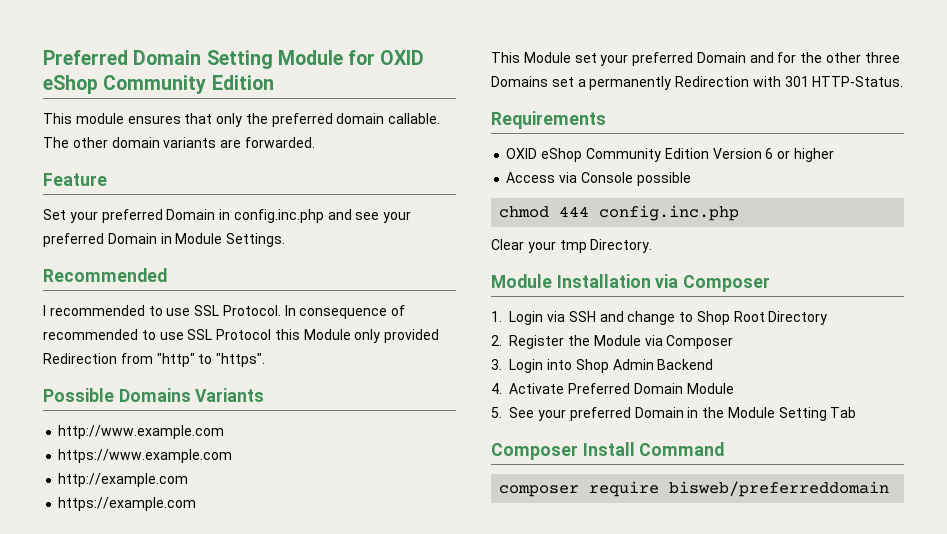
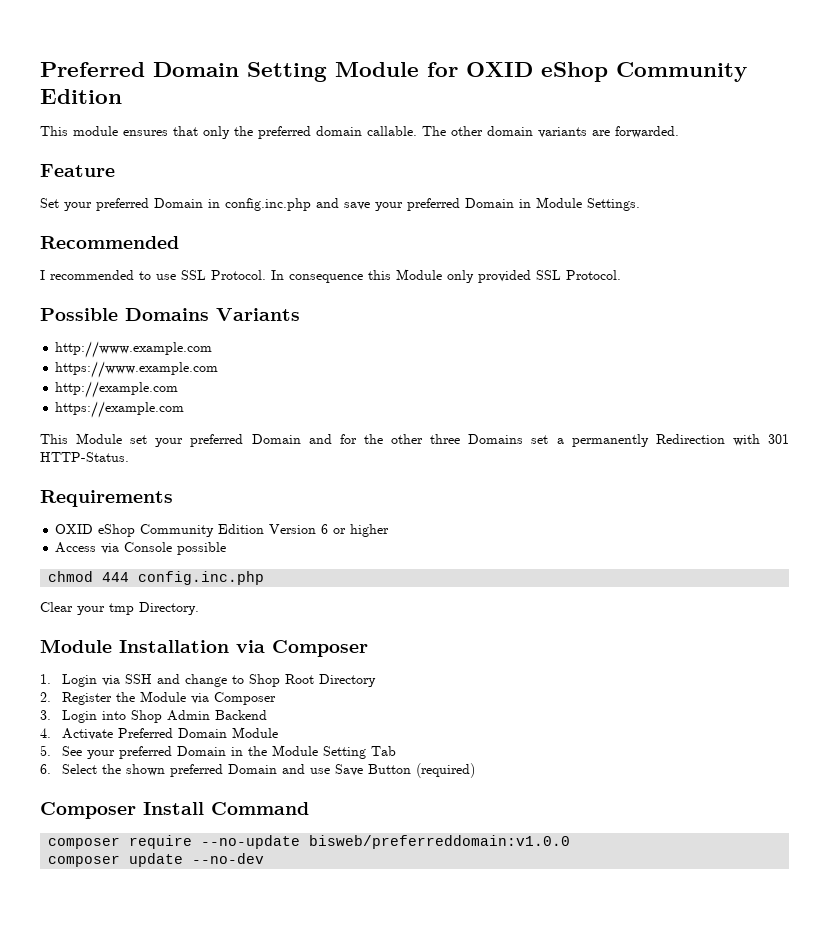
[355,212,380,220] see -> [344,202,370,210] save
[391,305,406,316] [43,329,440,343] [43,353,266,367] of recommended to use SSL Protocol this Module only provided Redirection from "http" to "https". -> [368,269,621,283] this Module only provided SSL Protocol.
(857, 412) none -> [40,763,475,778] // 6. Select the shown preferred Domain and use Save Button (required)
[669,481,890,497] bisweb/preferreddomain -> [201,835,571,849] [48,853,265,867] --no-update bisweb/preferreddomain:v1.0.0 // composer update --no-dev

